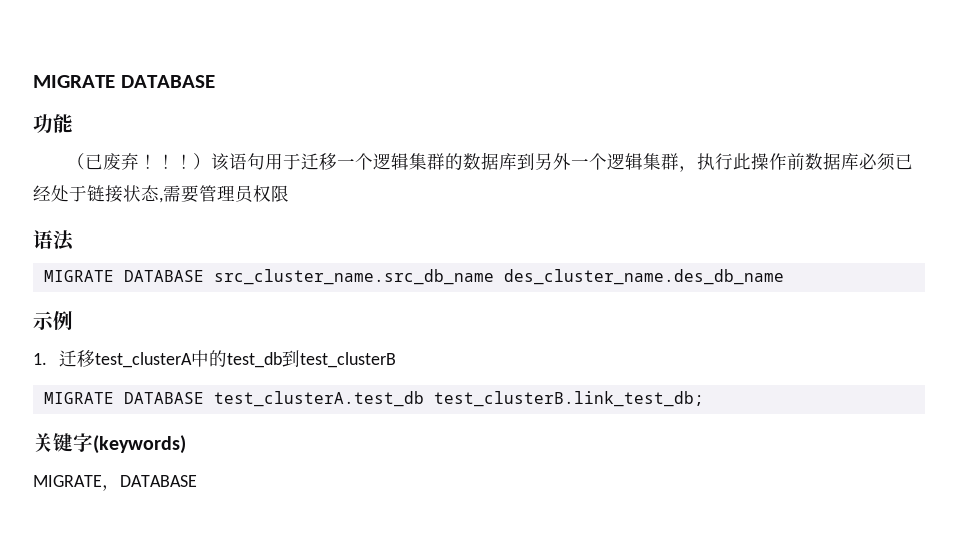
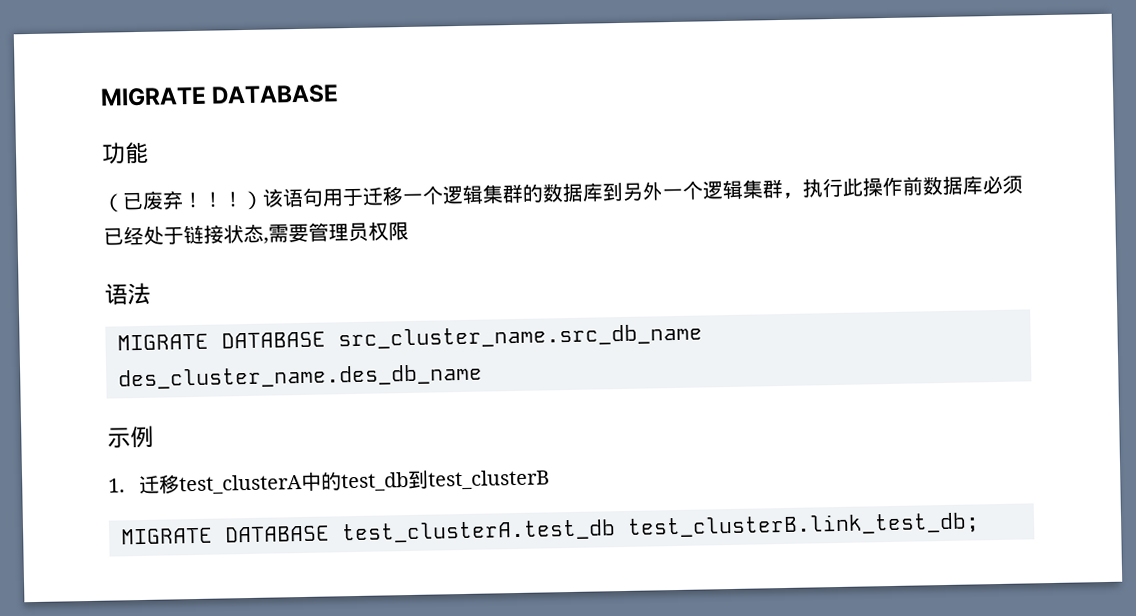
[33,433,186,454] [33,475,197,491] // 关键字(keywords) // MIGRATE，DATABASE -> (980, 525) none

